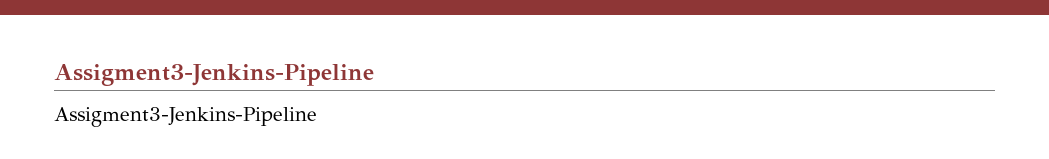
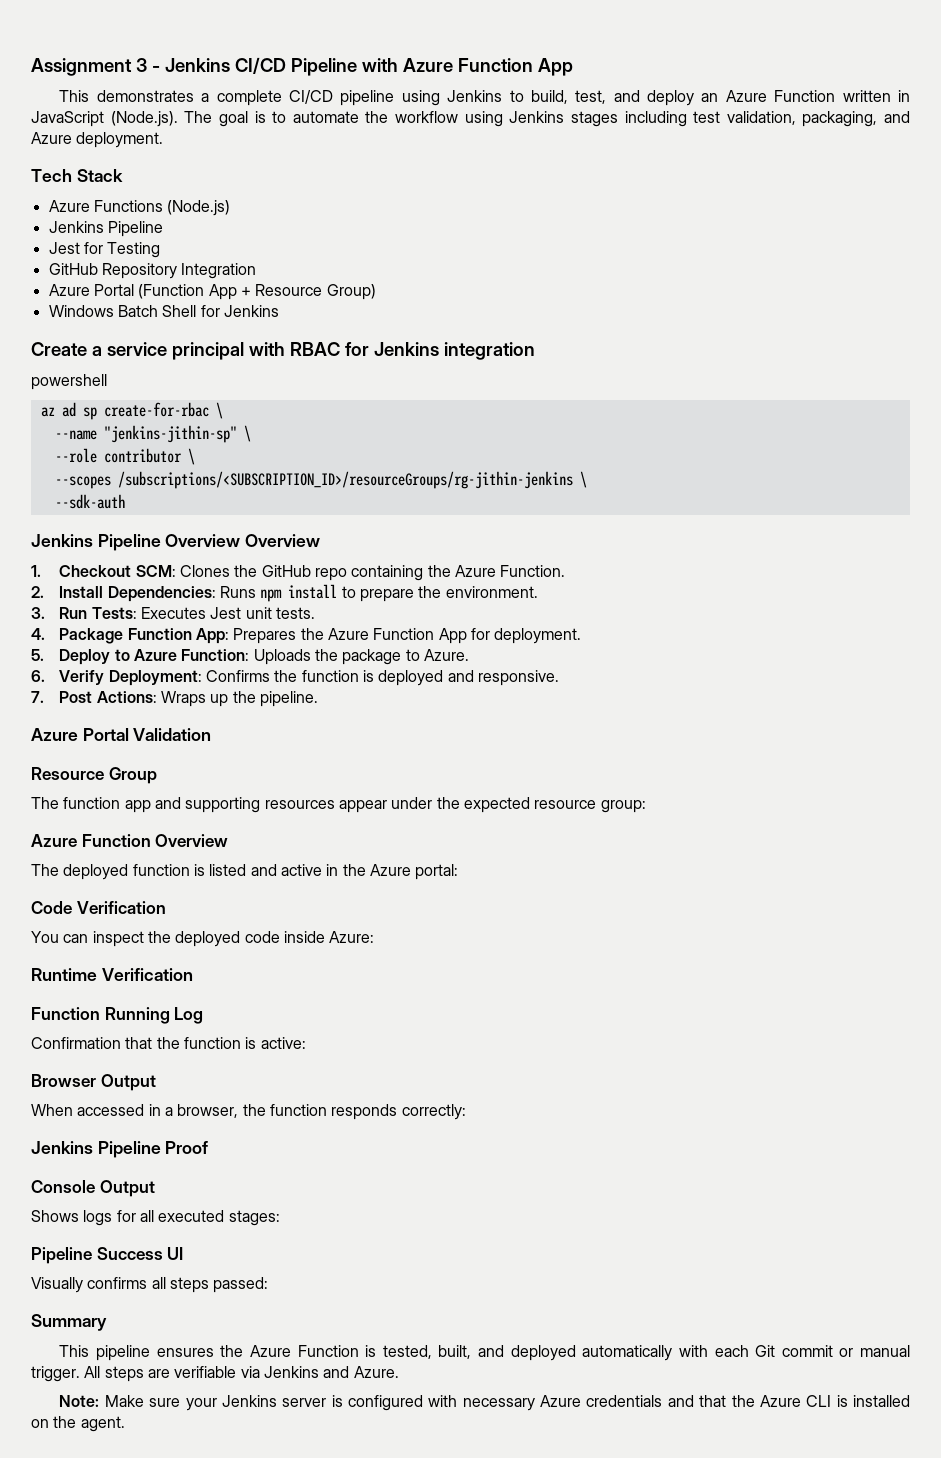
[54,64,374,86] [54,107,317,127] Assigment3-Jenkins-Pipeline // Assigment3-Jenkins-Pipeline -> [31,57,573,76] [59,90,910,106] [31,111,910,127] [31,132,164,148] [31,169,123,182] [48,200,231,216] [48,221,163,237] [48,242,161,258] [48,263,257,279] [48,284,376,300] [48,305,279,317] [31,342,535,360] [31,374,107,390] [40,402,223,420] [54,425,251,443] [54,448,195,465] [54,471,587,489] [54,494,125,509] [31,534,321,551] [31,565,566,581] [31,584,538,602] [31,607,315,619] [31,628,582,644] [31,649,469,665] [31,670,559,686] [31,691,318,707] [31,728,212,741] [31,767,157,784] [31,797,646,813] [31,834,229,847] [31,864,459,880] [31,901,166,914] [31,931,375,947] [31,968,193,981] [31,1007,204,1024] [31,1037,306,1049] [31,1074,156,1091] [31,1104,466,1120] [31,1141,209,1158] [31,1180,155,1197] [31,1210,280,1226] [31,1247,184,1264] [31,1277,269,1293] [31,1314,107,1331] [59,1345,910,1361] [31,1366,399,1382] [59,1395,910,1411] [31,1416,125,1432] Assignment 3 - Jenkins CI/CD Pipeline with Azure Function App // This demonstrates a complete CI/CD pipeline using Jenkins to build, test, and deploy an Azure Function written in JavaScript (Node.js). The goal is to automate the workflow using Jenkins stages including test validation, packaging, and Azure deployment. // Tech Stack // Azure Functions (Node.js) // Jenkins Pipeline // Jest for Testing // GitHub Repository Integration // Azure Portal (Function App + Resource Group) // Windows Batch Shell for Jenkins // Create a service principal with RBAC for Jenkins integration // powershell // az ad sp create-for-rbac \ // --name "jenkins-jithin-sp" \ // --role contributor \ // --scopes /subscriptions/<SUBSCRIPTION_ID>/resourceGroups/rg-jithin-jenkins \ // --sdk-auth // Jenkins Pipeline Overview Overview // 1. Checkout SCM: Clones the GitHub repo containing the Azure Function. // 2. Install Dependencies: Runs npm install to prepare the environment. // 3. Run Tests: Executes Jest unit tests. // 4. Package Function App: Prepares the Azure Function App for deployment. // 5. Deploy to Azure Function: Uploads the package to Azure. // 6. Verify Deployment: Confirms the function is deployed and responsive. // 7. Post Actions: Wraps up the pipeline. // Azure Portal Validation // Resource Group // The function app and supporting resources appear under the expected resource group: // Azure Function Overview // The deployed function is listed and active in the Azure portal: // Code Verification // You can inspect the deployed code inside Azure: // Runtime Verification // Function Running Log // Confirmation that the function is active: // Browser Output // When accessed in a browser, the function responds correctly: // Jenkins Pipeline Proof // Console Output // Shows logs for all executed stages: // Pipeline Success UI // Visually confirms all steps passed: // Summary // This pipeline ensures the Azure Function is tested, built, and deployed automatically with each Git commit or manual trigger. All steps are verifiable via Jenkins and Azure. // Note: Make sure your Jenkins server is configured with necessary Azure credentials and that the Azure CLI is installed on the agent.

